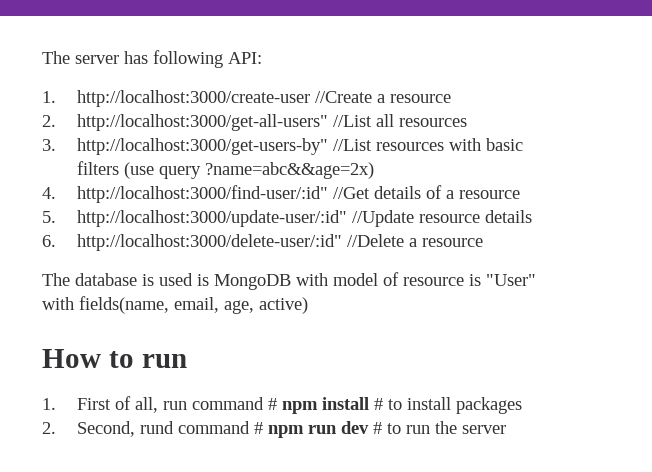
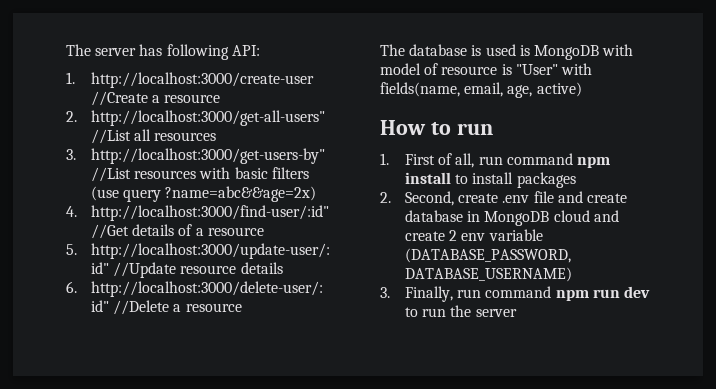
[267,398,277,410] # -> (573, 159) none
[373,398,383,410] # -> (451, 178) none
[139,421,263,434] rund command # -> [458,191,627,203] [404,210,619,226] [404,229,543,241] [404,248,571,263] [404,267,572,282] [380,286,552,302] create .env file and create database in MongoDB cloud and create 2 env variable (DATABASE_PASSWORD, DATABASE_USERNAME) // 3. Finally, run command
[372,422,382,434] # -> (650, 292) none

